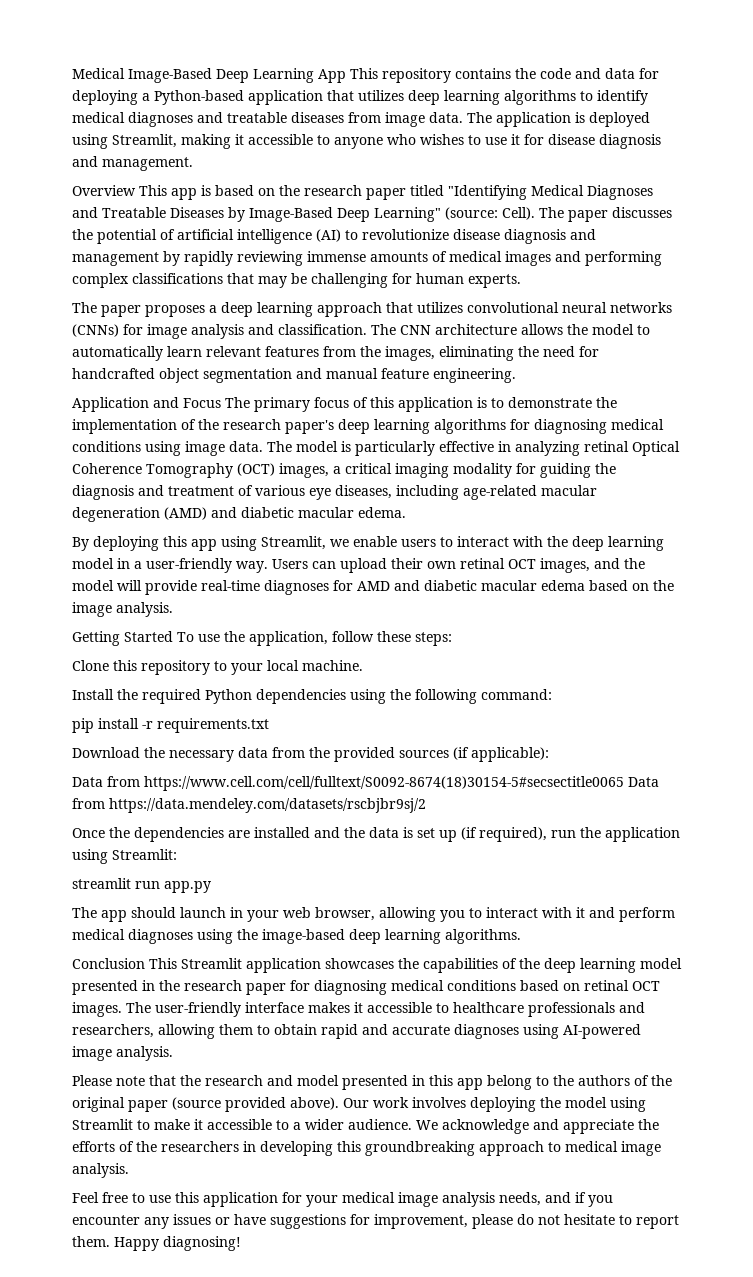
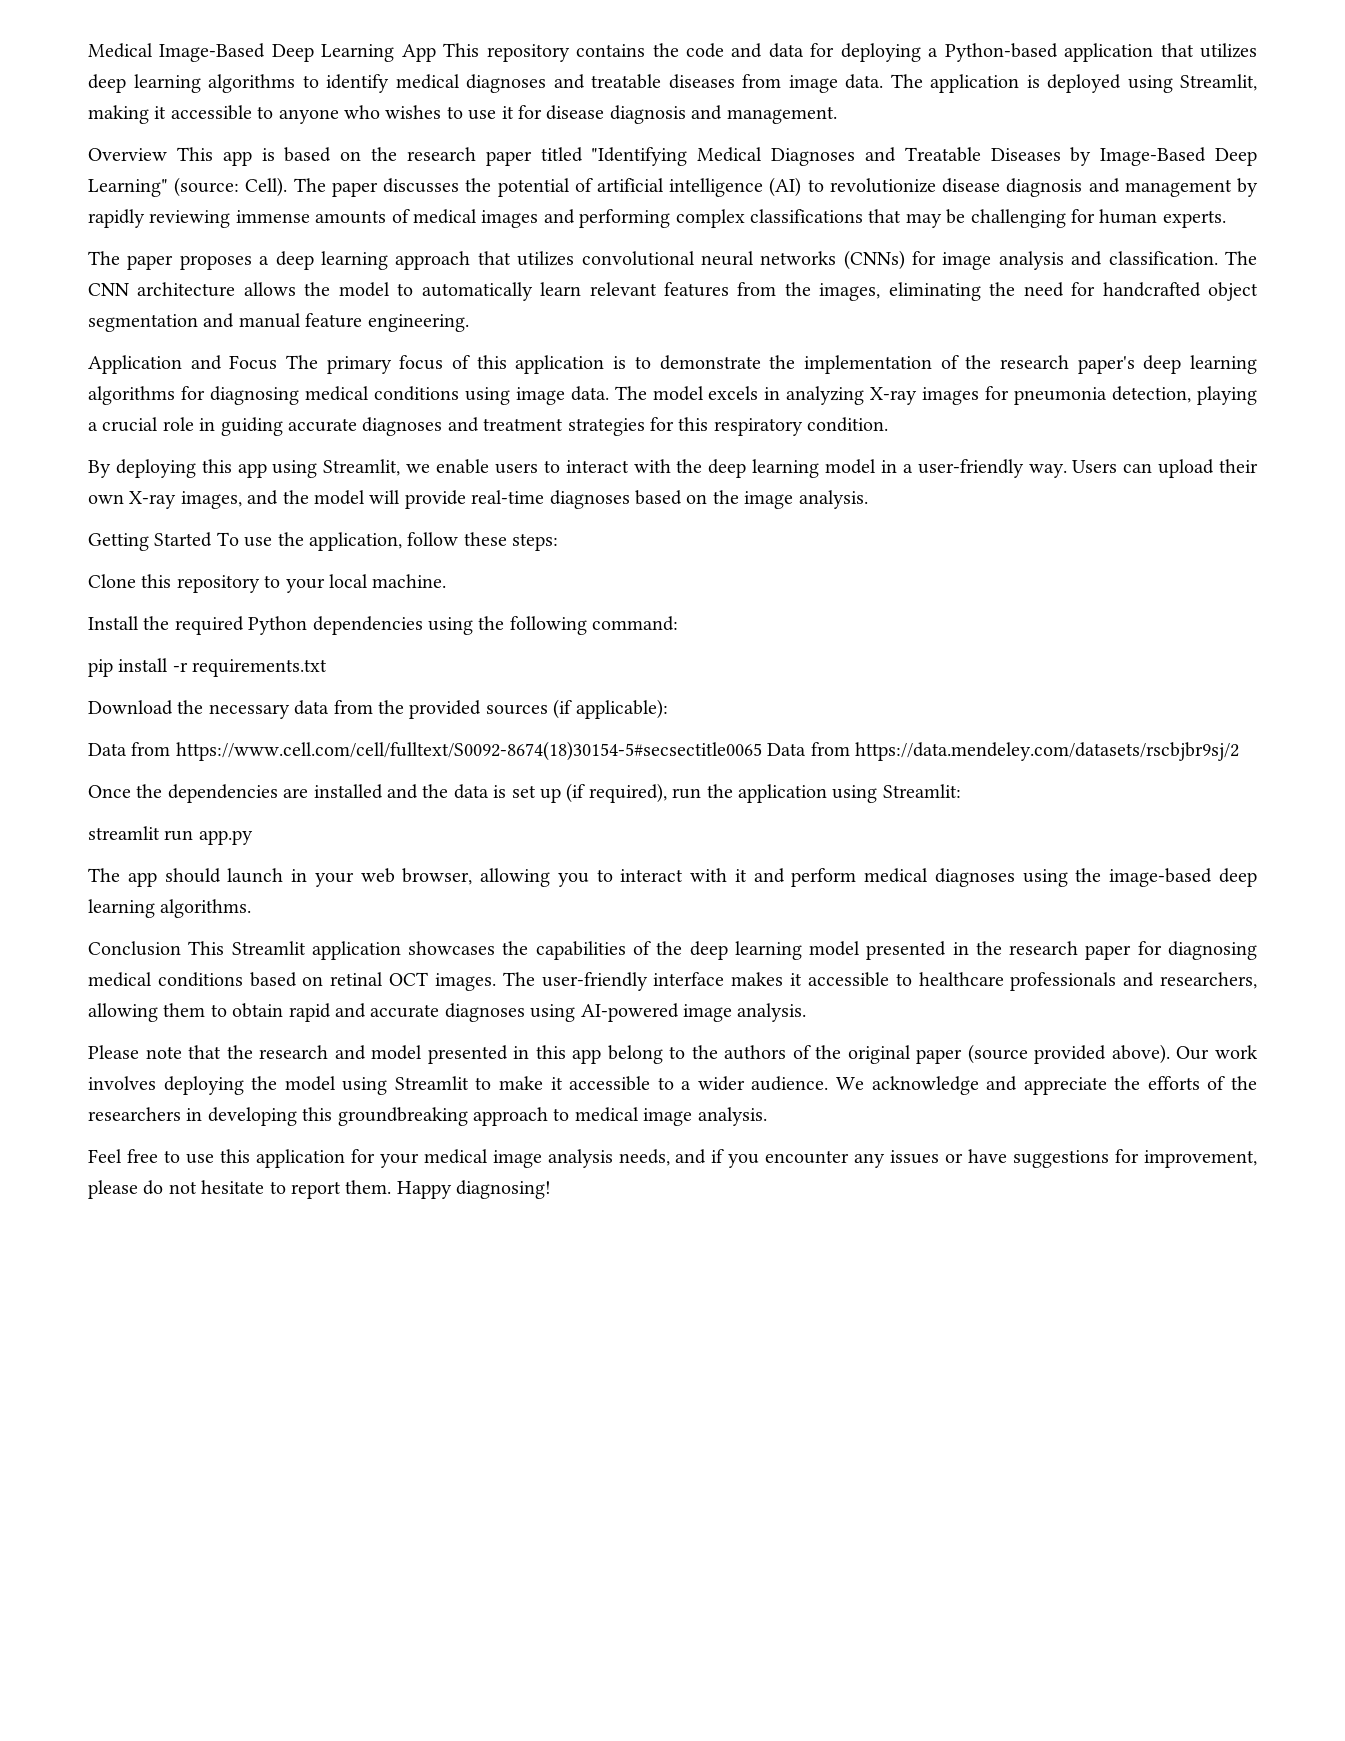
[341,441,680,456] [72,463,616,478] [72,485,597,500] [72,507,406,522] is particularly effective in analyzing retinal Optical Coherence Tomography (OCT) images, a critical imaging modality for guiding the diagnosis and treatment of various eye diseases, including age-related macular degeneration (AMD) and diabetic macular edema. -> [708,386,1257,405] [88,417,889,436] excels in analyzing X-ray images for pneumonia detection, playing a crucial role in guiding accurate diagnoses and treatment strategies for this respiratory condition.
[460,558,536,569] retinal OCT -> [129,491,177,509] X-ray
[333,580,585,591] for AMD and diabetic macular edema -> (630, 499) none

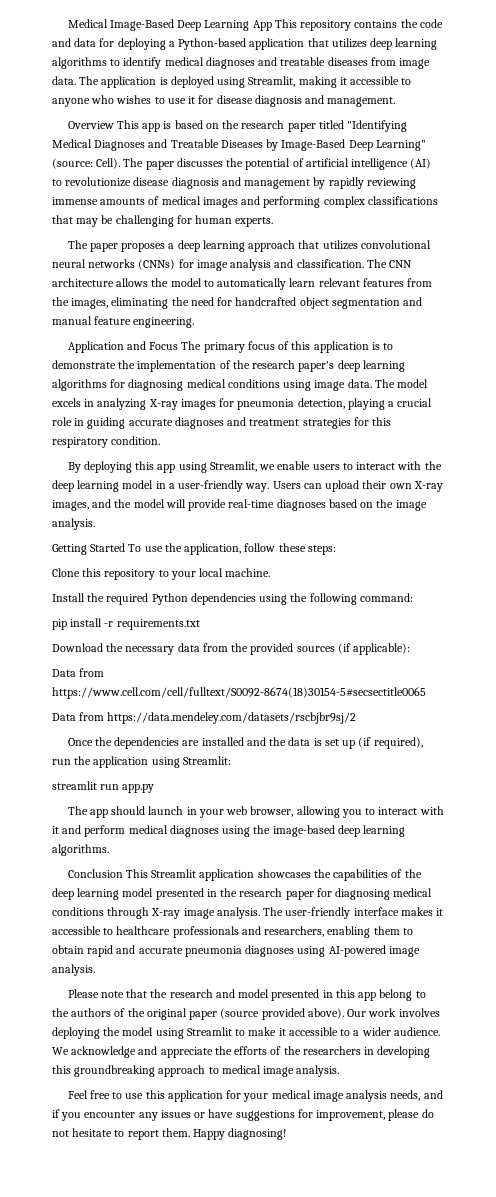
(762, 751) none -> (426, 693) //
[249,972,496,991] based on retinal OCT images. -> [107,907,260,919] through X-ray image analysis.
[88,1003,158,1022] allowing -> [327,926,371,938] enabling
(440, 1011) none -> [184,946,242,957] pneumonia

